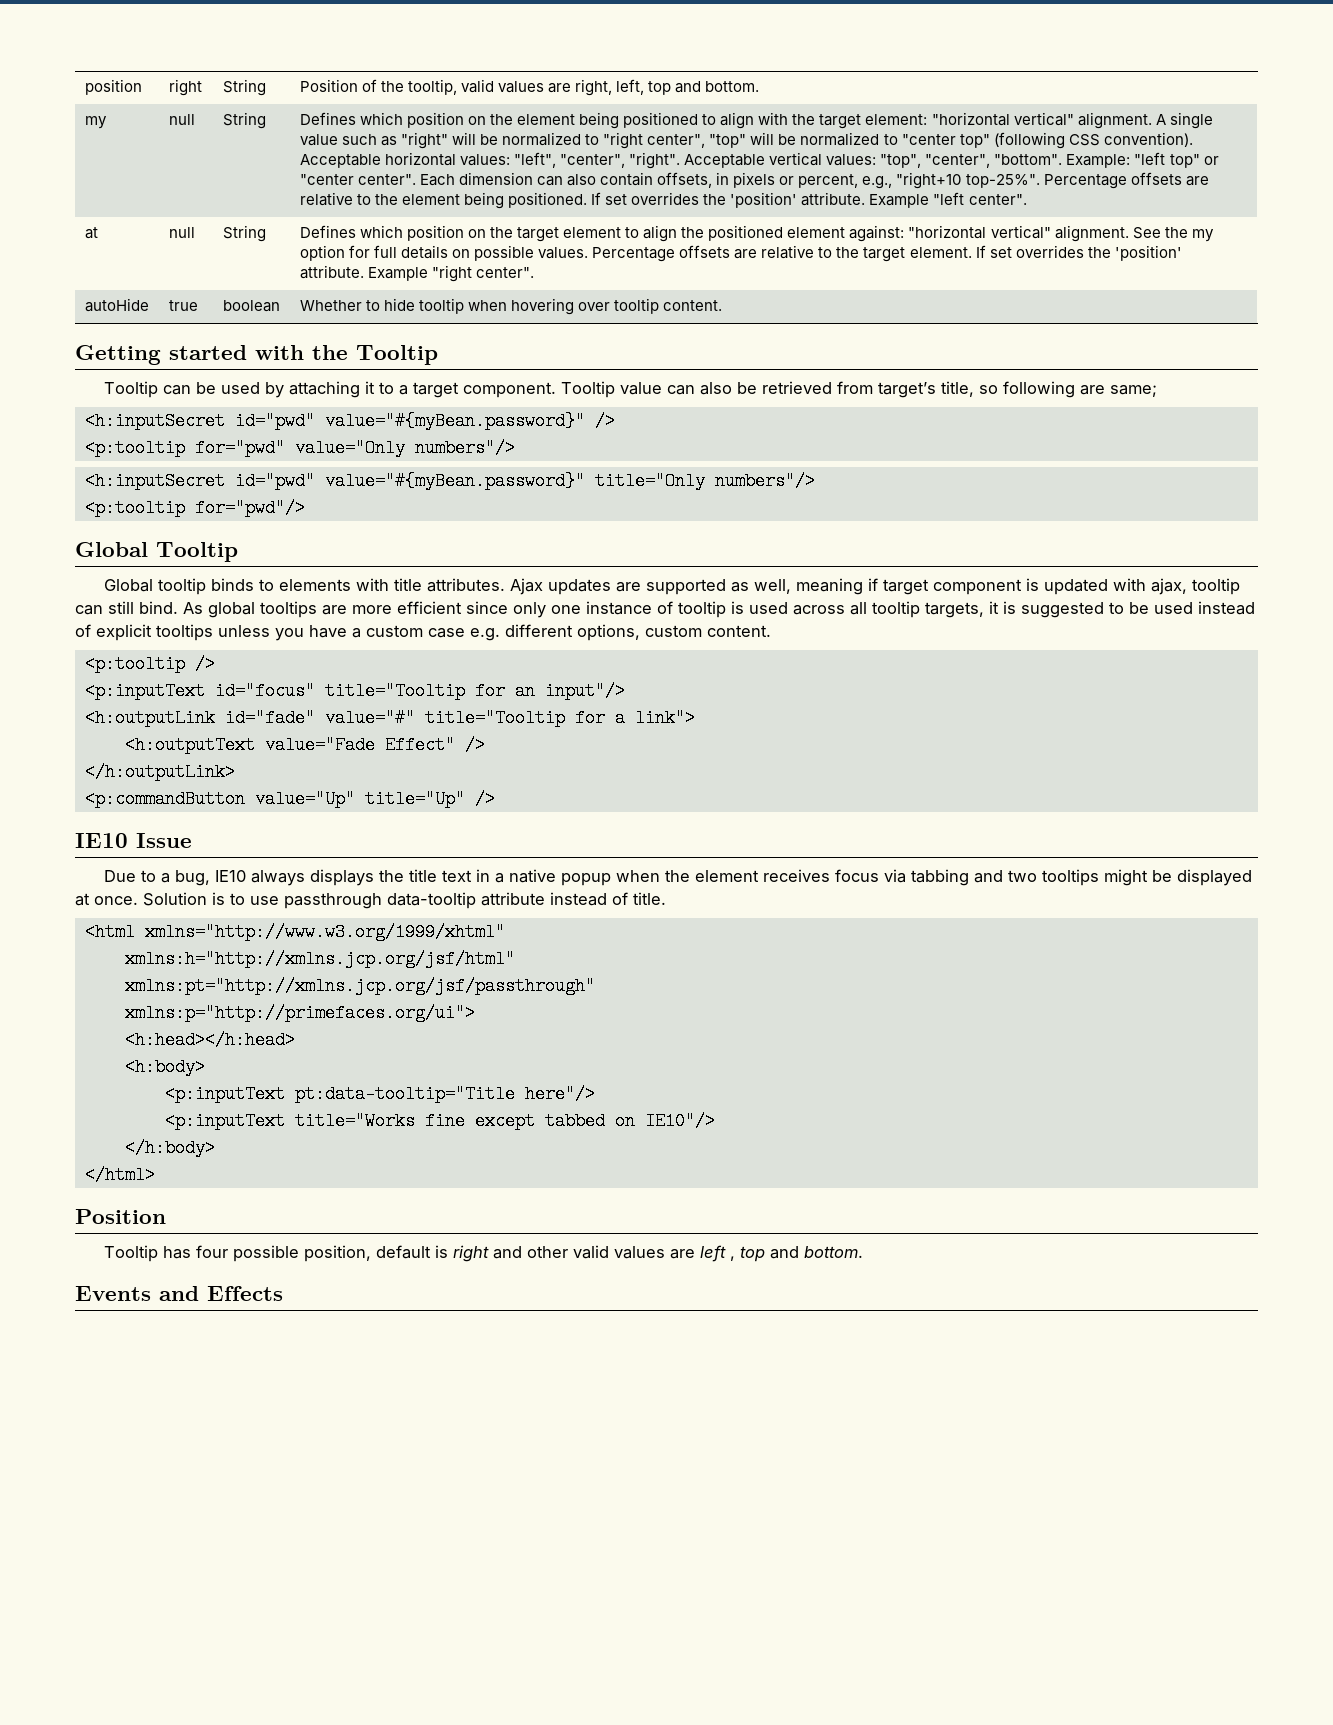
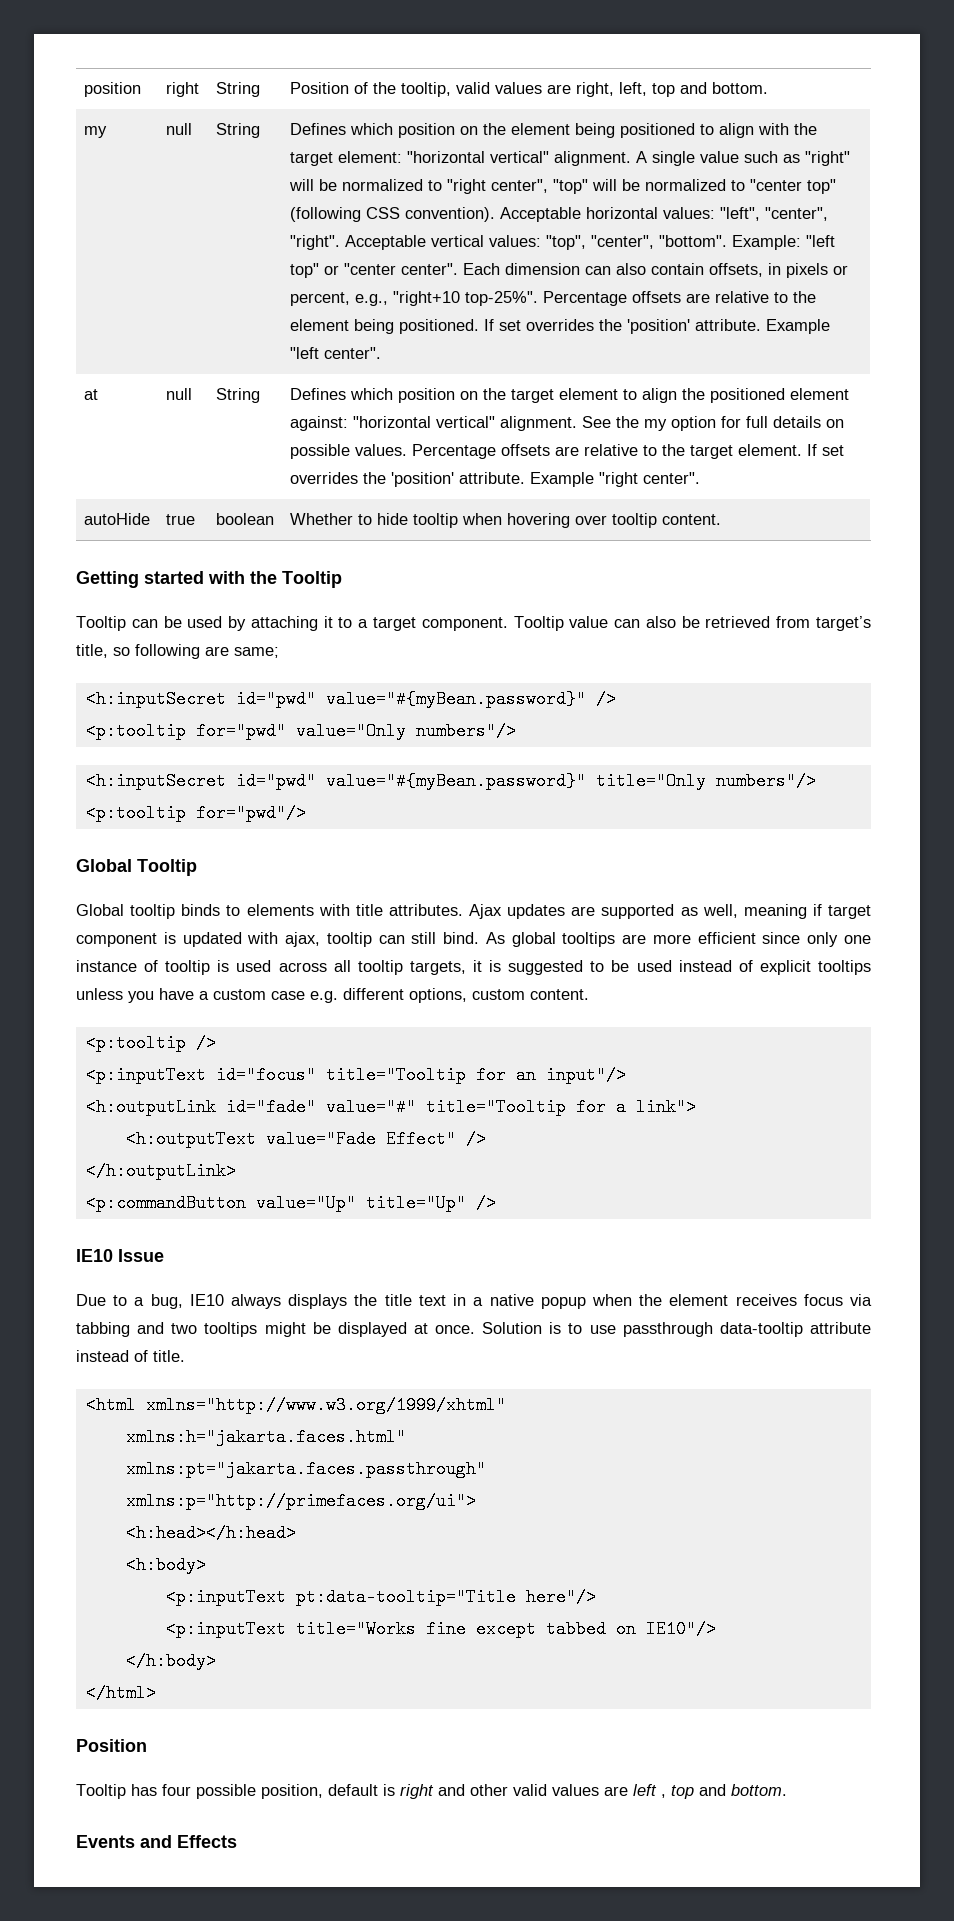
[124,950,515,968] [124,977,595,995] xmlns:h="http://xmlns.jcp.org/jsf/html" // xmlns:pt="http://xmlns.jcp.org/jsf/passthrough" -> [125,1428,406,1446] [125,1460,486,1478] xmlns:h="jakarta.faces.html" // xmlns:pt="jakarta.faces.passthrough"

